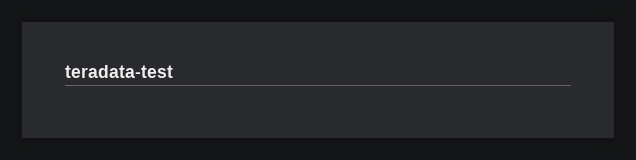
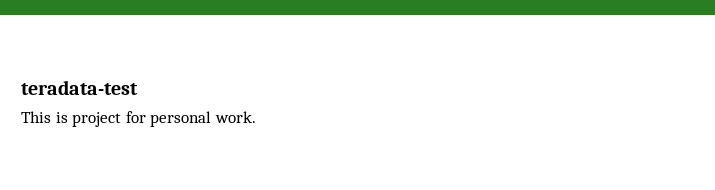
(173, 71) none -> [21,111,256,127] // This is project for personal work.

